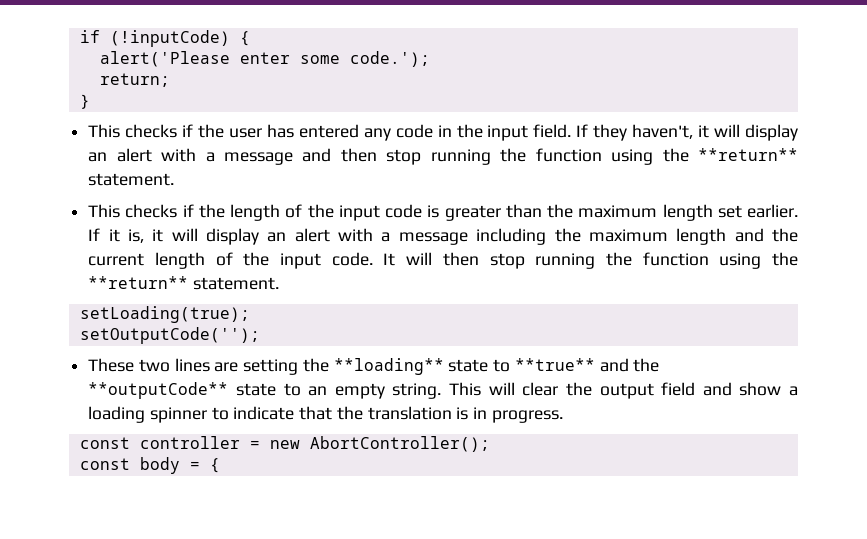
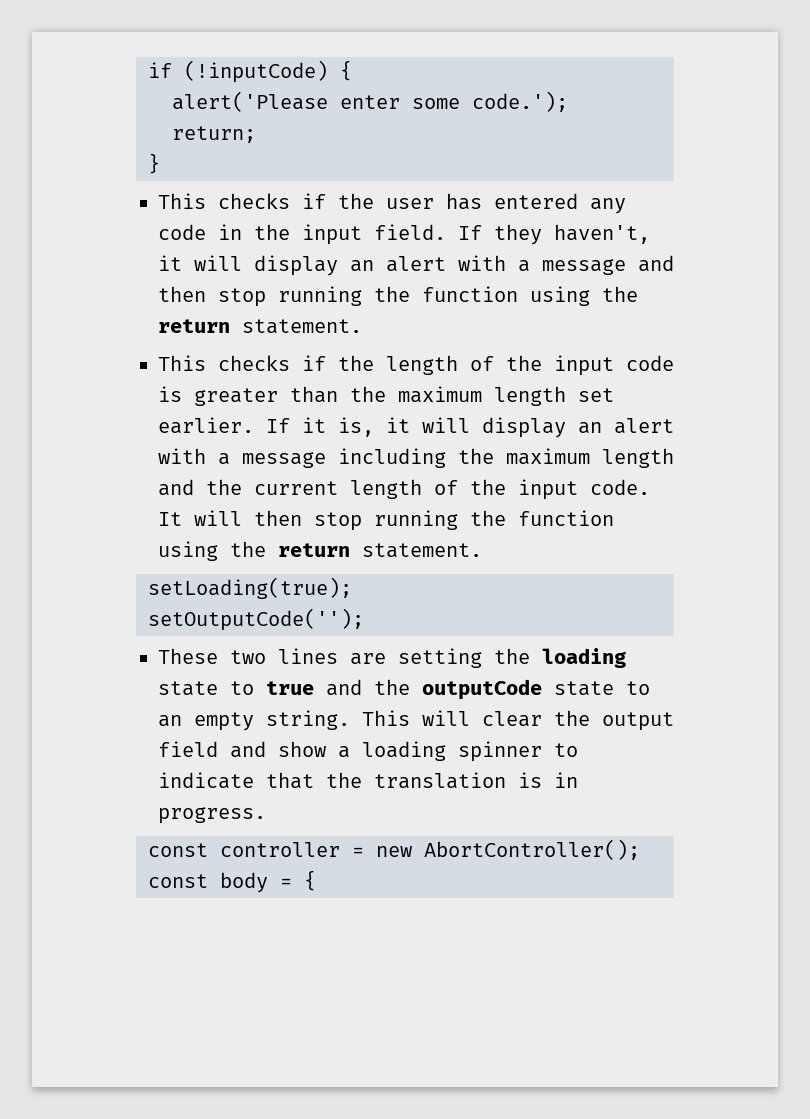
[698,148,799,161] **return** -> [158,319,230,333] return
[88,276,189,289] **return** -> [278,543,350,557] return
[333,358,660,375] [88,382,229,399] **loading** state to **true** and the **outputCode** -> [542,648,626,668] [158,679,542,700] loading state to true and the outputCode

